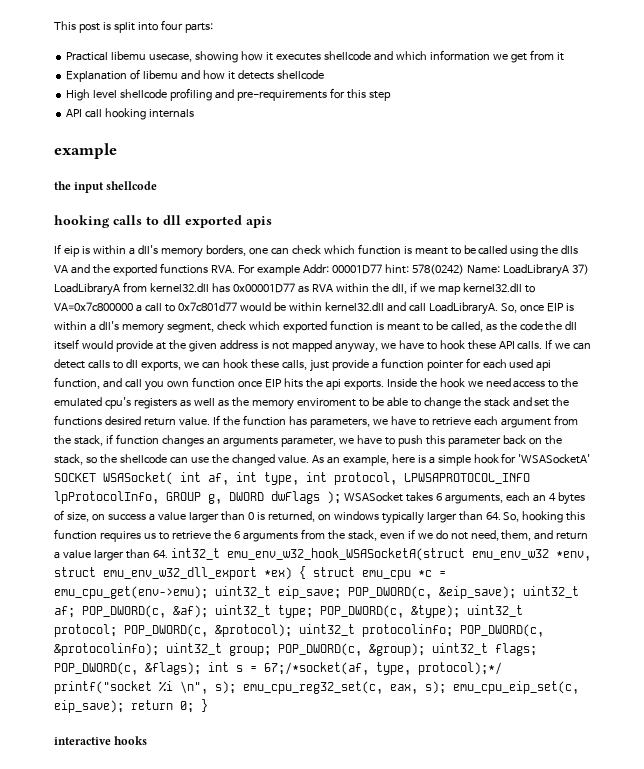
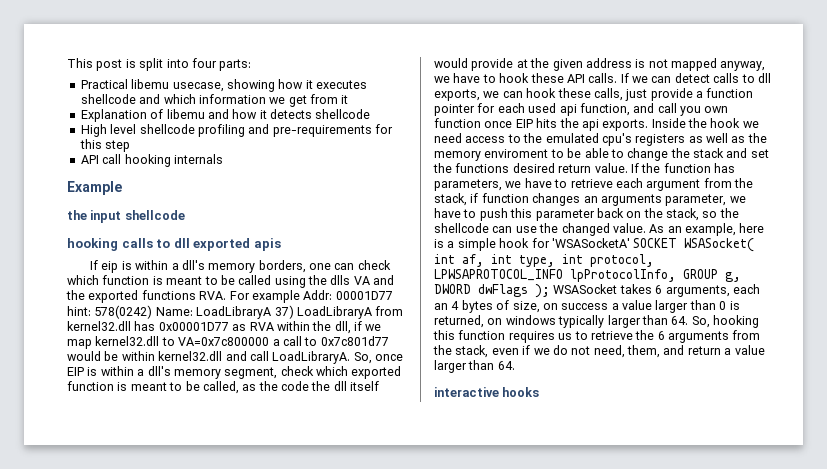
[54,143,117,159] example -> [67,181,122,195] Example
[170,548,591,561] [54,566,446,580] [54,586,579,599] [54,605,523,618] [54,624,544,637] [54,643,537,656] [54,662,502,675] [54,681,579,694] [54,699,208,713] int32_t emu_env_w32_hook_WSASocketA(struct emu_env_w32 *env, struct emu_env_w32_dll_export *ex) { struct emu_cpu *c = emu_cpu_get(env->emu); uint32_t eip_save; POP_DWORD(c, &eip_save); uint32_t af; POP_DWORD(c, &af); uint32_t type; POP_DWORD(c, &type); uint32_t protocol; POP_DWORD(c, &protocol); uint32_t protocolinfo; POP_DWORD(c, &protocolinfo); uint32_t group; POP_DWORD(c, &group); uint32_t flags; POP_DWORD(c, &flags); int s = 67;/*socket(af, type, protocol);*/ printf("socket %i \n", s); emu_cpu_reg32_set(c, eax, s); emu_cpu_eip_set(c, eip_save); return 0; } -> (515, 365) none

